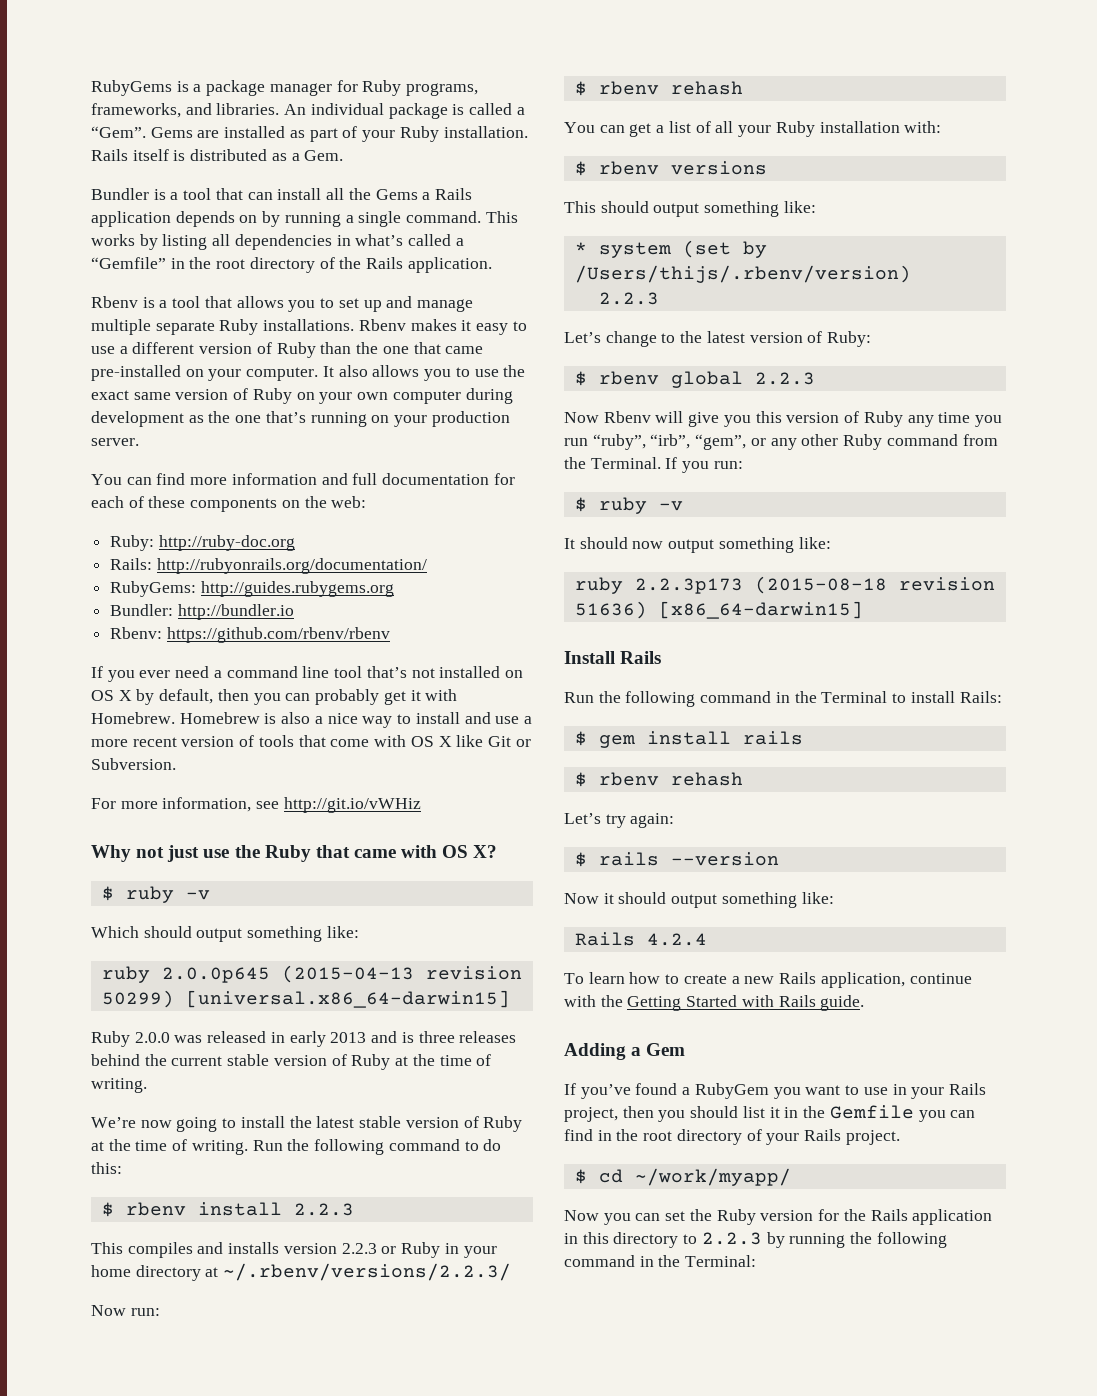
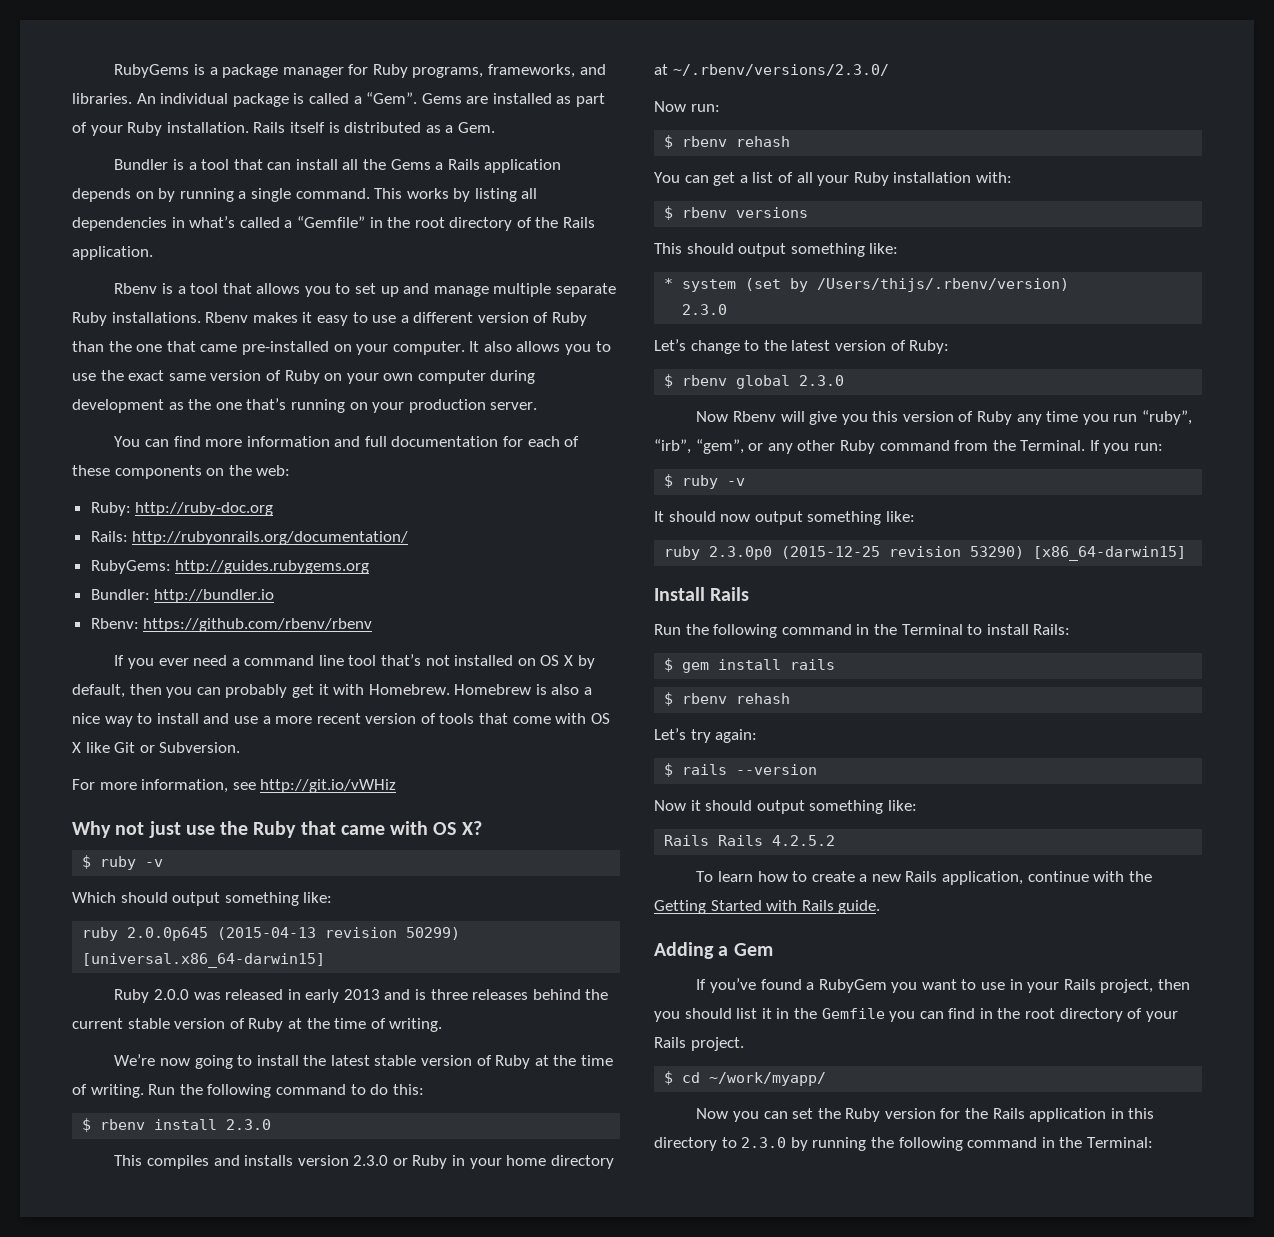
[293,1203,354,1216] 2.2.3 -> [226,1119,272,1130] 2.3.0
[341,1243,377,1254] 2.2.3 -> [353,1155,389,1166] 2.3.0
[223,1263,512,1281] ~/.rbenv/versions/2.2.3/ -> [672,64,889,76] ~/.rbenv/versions/2.3.0/
[598,292,659,305] 2.2.3 -> [682,304,728,315] 2.3.0
[754,372,815,385] 2.2.3 -> [799,375,845,386] 2.3.0
[634,576,995,594] [574,601,647,619] 2.2.3p173 (2015-08-18 revision 51636) -> [709,546,1025,560] 2.3.0p0 (2015-12-25 revision 53290)
[646,933,707,946] 4.2.4 -> [718,835,836,846] Rails 4.2.5.2
[701,1232,762,1245] 2.2.3 -> [741,1137,787,1148] 2.3.0

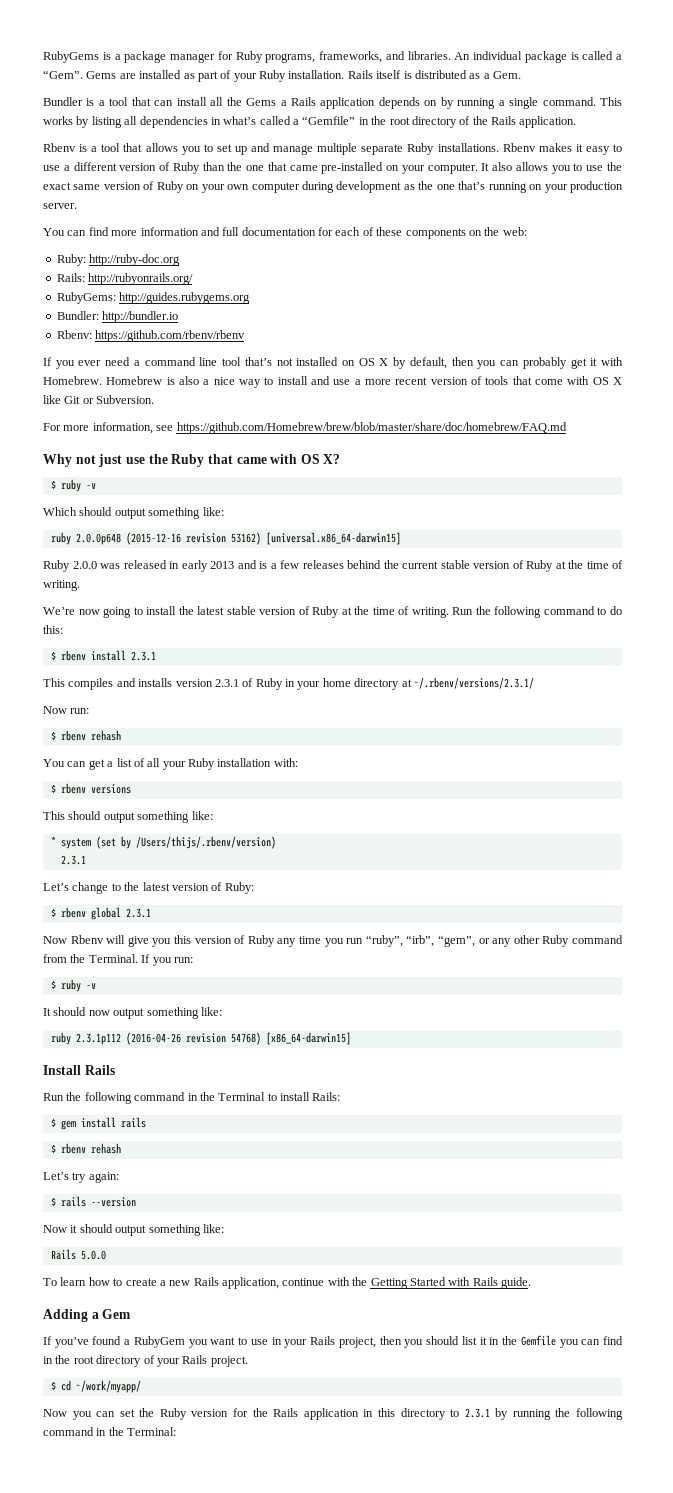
[132,531,409,545] http://rubyonrails.org/documentation/ -> [88,273,194,285] http://rubyonrails.org/
[260,779,397,793] http://git.io/vWHiz -> [176,422,567,434] https://github.com/Homebrew/brew/blob/master/share/doc/homebrew/FAQ.md
[127,927,461,941] 2.0.0p645 (2015-04-13 revision 50299) -> [75,532,261,545] 2.0.0p648 (2015-12-16 revision 53162)
[430,989,468,1000] three -> [270,560,299,569] a few
[226,1119,272,1130] 2.3.0 -> [130,651,156,661] 2.3.1
[353,1155,408,1166] 2.3.0 or -> [214,678,254,687] 2.3.1 of
[672,64,889,76] ~/.rbenv/versions/2.3.0/ -> [413,677,534,689] ~/.rbenv/versions/2.3.1/
[682,304,728,315] 2.3.0 -> [60,855,86,865] 2.3.1
[799,375,845,386] 2.3.0 -> [125,908,151,918] 2.3.1
[709,546,1025,560] 2.3.0p0 (2015-12-25 revision 53290) -> [75,1032,261,1045] 2.3.1p112 (2016-04-26 revision 54768)
[718,835,836,846] Rails 4.2.5.2 -> [80,1250,106,1260] 5.0.0
[741,1137,787,1148] 2.3.0 -> [464,1408,490,1418] 2.3.1

